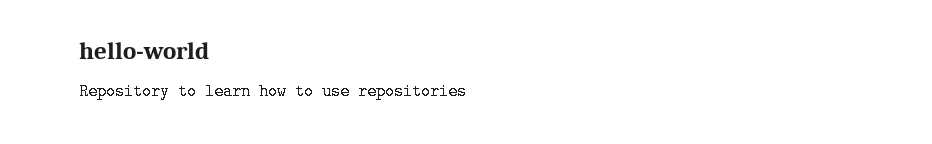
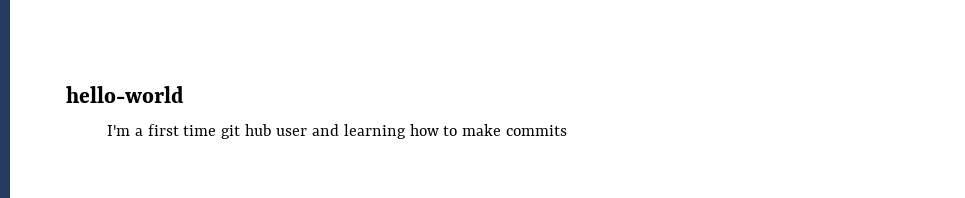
[79,83,467,100] Repository to learn how to use repositories -> [107,124,567,139] I'm a first time git hub user and learning how to make commits

